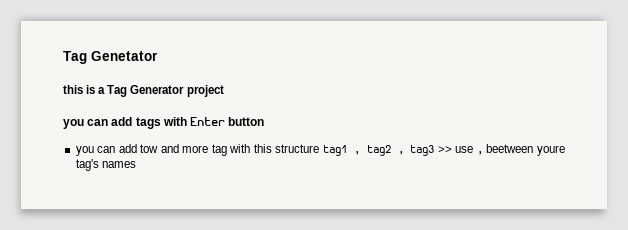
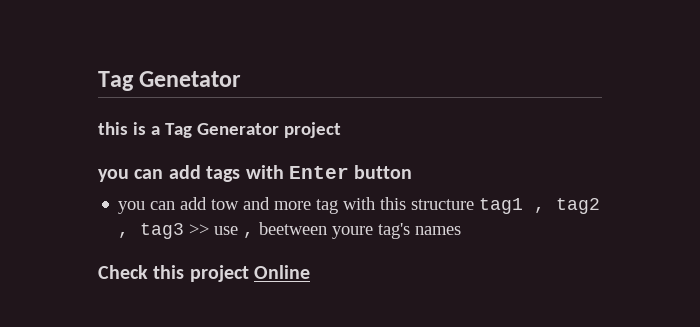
(136, 164) none -> [98,265,311,282] // Check this project Online

